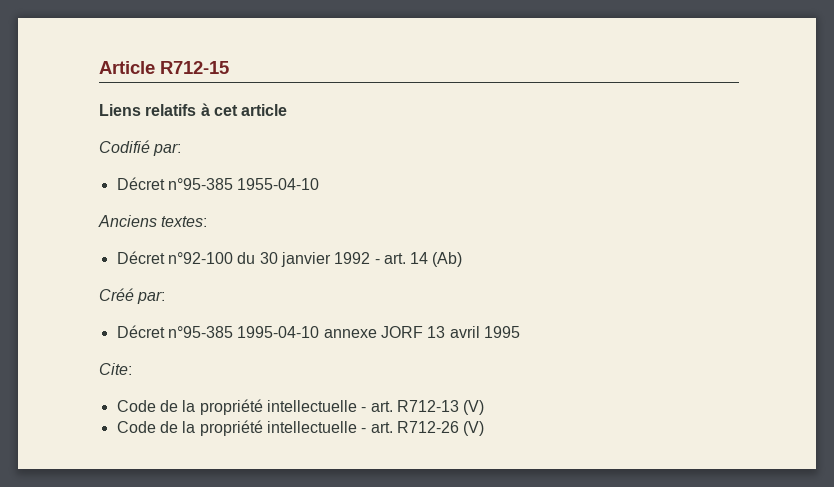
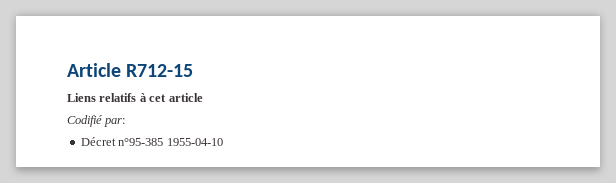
[98,215,208,227] [116,251,463,267] [99,288,166,304] [116,325,520,338] [99,363,132,375] [116,399,485,415] [116,420,485,436] // Anciens textes: // Décret n°92-100 du 30 janvier 1992 - art. 14 (Ab) // Créé par: // Décret n°95-385 1995-04-10 annexe JORF 13 avril 1995 // Cite: // Code de la propriété intellectuelle - art. R712-13 (V) // Code de la propriété intellectuelle - art. R712-26 (V) -> (223, 142) none

